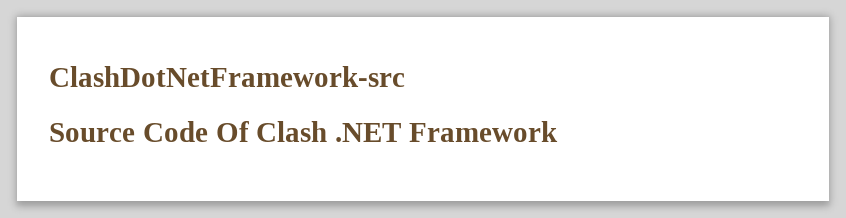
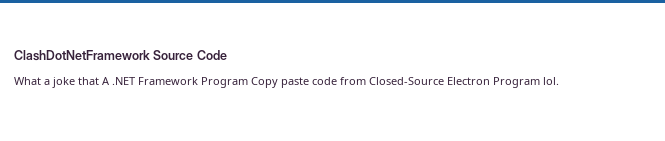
[49,66,405,87] ClashDotNetFramework-src // -> [14,50,150,61] ClashDotNetFramework
[215,121,559,142] Of Clash .NET Framework -> [14,77,559,88] // What a joke that A .NET Framework Program Copy paste code from Closed-Source Electron Program lol.

